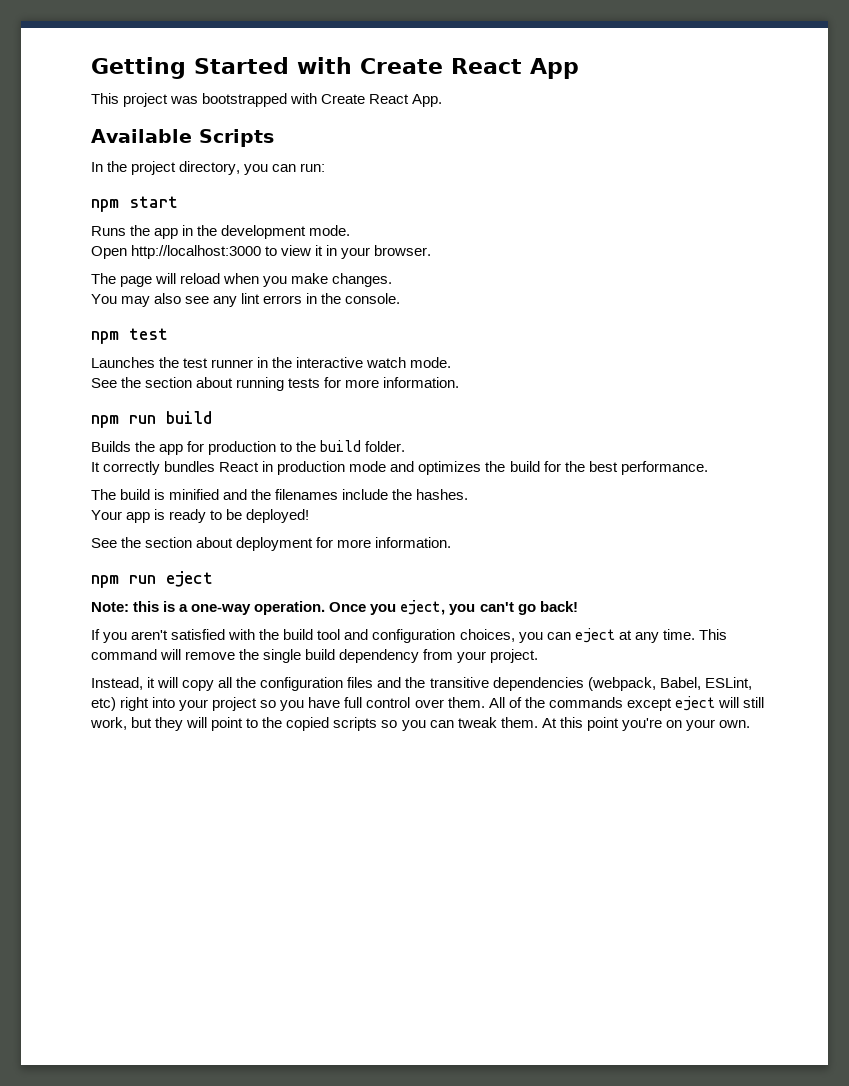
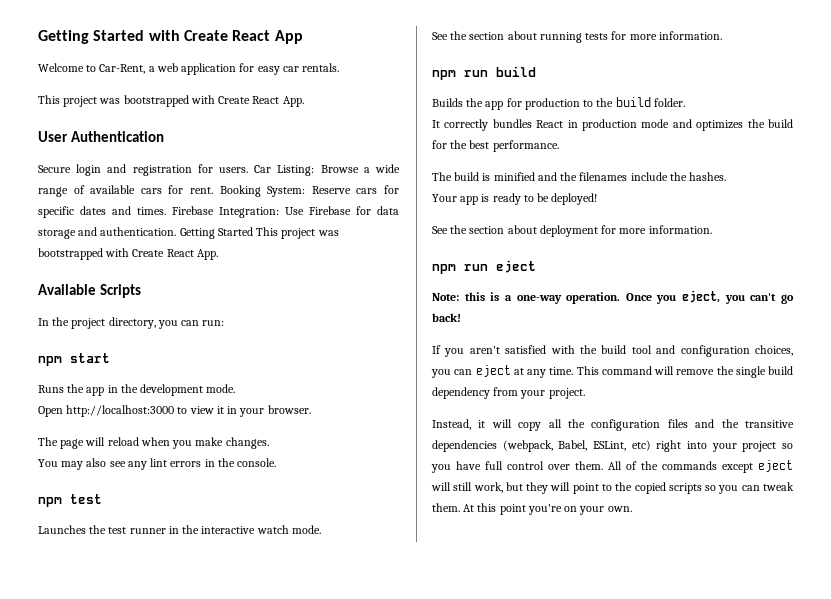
(579, 68) none -> [38,63,340,75] [38,95,304,107] [38,131,164,142] [38,164,400,176] [38,185,399,197] [38,206,399,218] [38,227,253,239] Welcome to Car-Rent, a web application for easy car rentals. // This project was bootstrapped with Create React App. // User Authentication // Secure login and registration for users. Car Listing: Browse a wide range of available cars for rent. Booking System: Reserve cars for specific dates and times. Firebase Integration: Use Firebase for data storage and authentication. Getting Started

